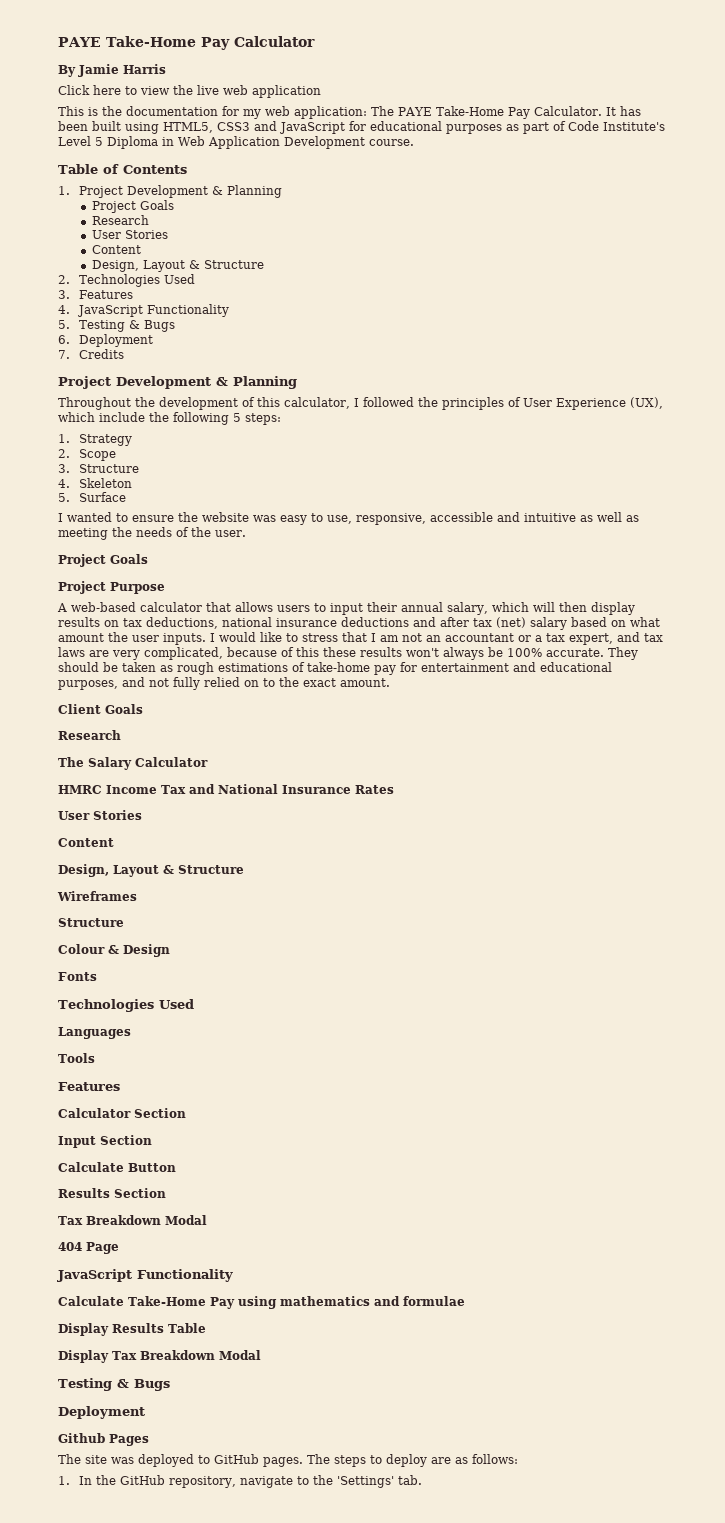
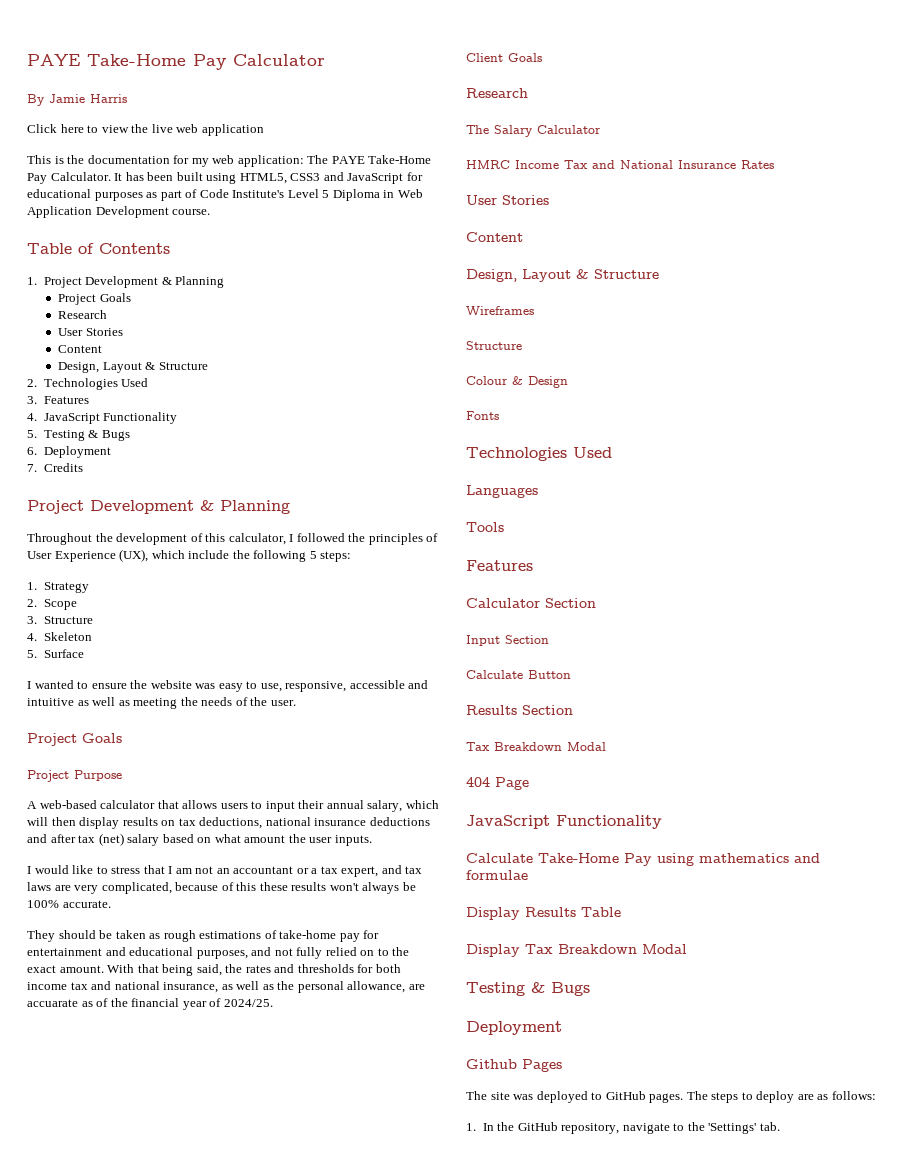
(206, 639) none -> (372, 840) //
(604, 652) none -> (111, 904) //
(390, 682) none -> [107,964,401,976] [27,981,425,993] [27,998,273,1010] With that being said, the rates and thresholds for both income tax and national insurance, as well as the personal allowance, are accuarate as of the financial year of 2024/25.

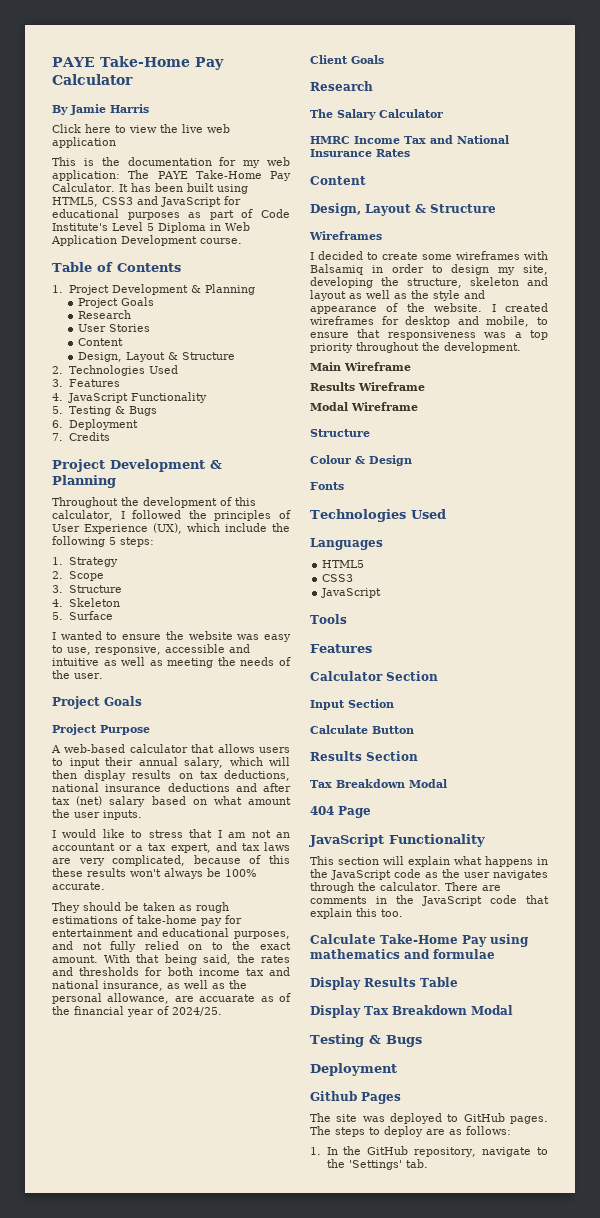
[466,195,549,205] // User Stories -> (410, 153) none
(534, 311) none -> [310,251,548,260] [310,264,548,275] [310,277,548,288] [310,290,485,301] [310,303,548,314] [310,316,548,327] [310,329,548,340] [310,342,521,353] [310,362,411,371] [310,382,425,391] [310,402,418,411] // I decided to create some wireframes with Balsamiq in order to design my site, developing the structure, skeleton and layout as well as the style and appearance of the website. I created wireframes for desktop and mobile, to ensure that responsiveness was a top priority throughout the development. // Main Wireframe // Results Wireframe // Modal Wireframe
(538, 491) none -> [322,560,365,568] [322,574,354,582] [321,588,382,598] // HTML5 // CSS3 // JavaScript
(662, 822) none -> [310,856,548,867] [310,869,548,880] [310,882,501,893] [310,895,549,906] [310,908,403,919] // This section will explain what happens in the JavaScript code as the user navigates through the calculator. There are comments in the JavaScript code that explain this too.

